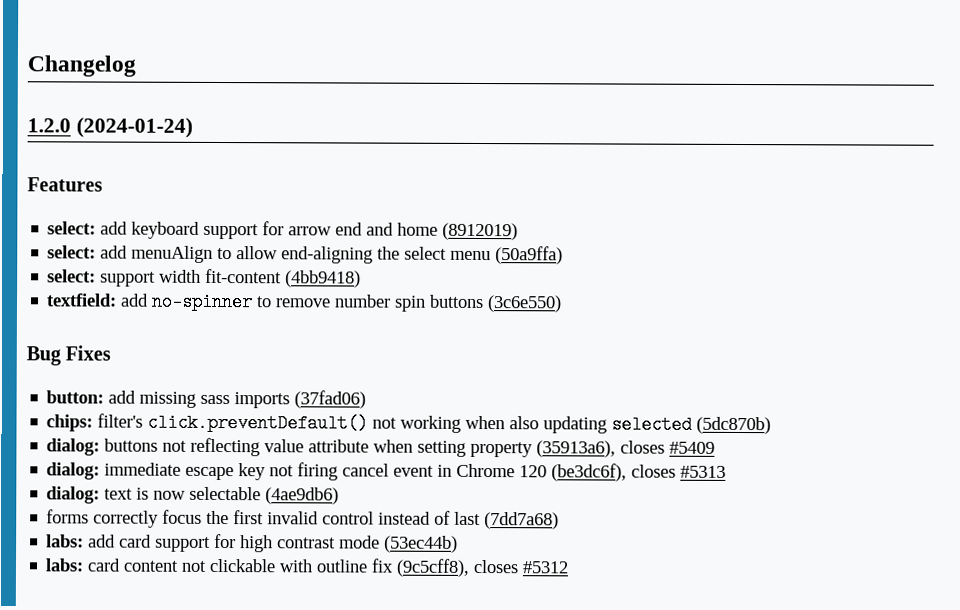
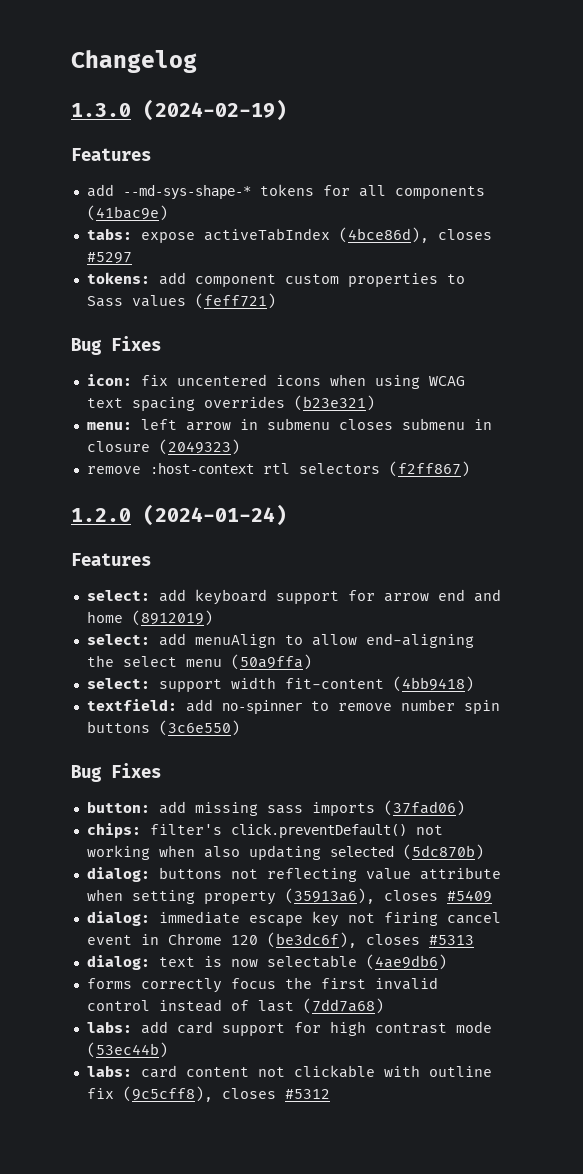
(136, 66) none -> [71,99,287,121] [71,148,151,161] [86,184,485,199] [86,205,168,221] [86,227,492,243] [86,252,132,264] [86,272,465,287] [86,293,276,309] [71,336,161,355] [86,374,465,389] [86,395,375,411] [86,418,492,431] [86,439,240,455] [86,461,470,477] // 1.3.0 (2024-02-19) // Features // add --md-sys-shape-* tokens for all components (41bac9e) // tabs: expose activeTabIndex (4bce86d), closes #5297 // tokens: add component custom properties to Sass values (feff721) // Bug Fixes // icon: fix uncentered icons when using WCAG text spacing overrides (b23e321) // menu: left arrow in submenu closes submenu in closure (2049323) // remove :host-context rtl selectors (f2ff867)

